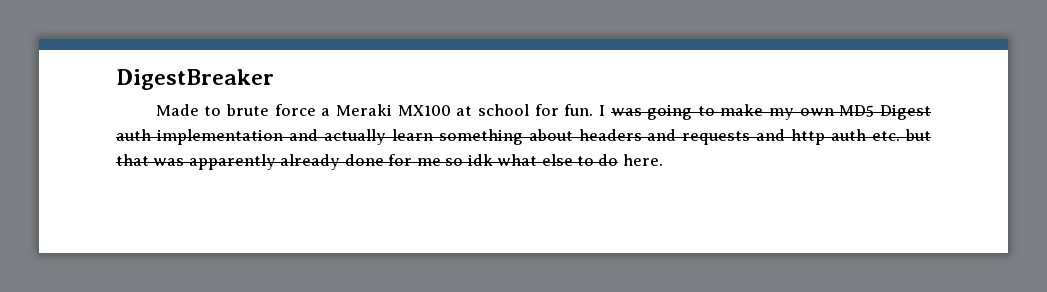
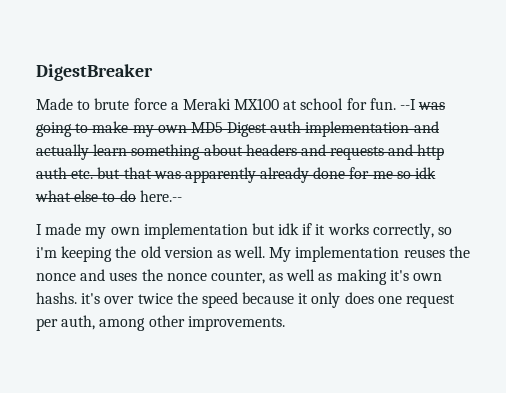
[598,105,605,116] I -> [400,99,417,110] --I
[622,154,663,166] here. -> [139,190,182,202] [36,223,453,239] [36,246,470,262] [36,269,443,285] [36,292,456,308] [36,315,285,331] here.-- // I made my own implementation but idk if it works correctly, so i'm keeping the old version as well. My implementation reuses the nonce and uses the nonce counter, as well as making it's own hashs. it's over twice the speed because it only does one request per auth, among other improvements.

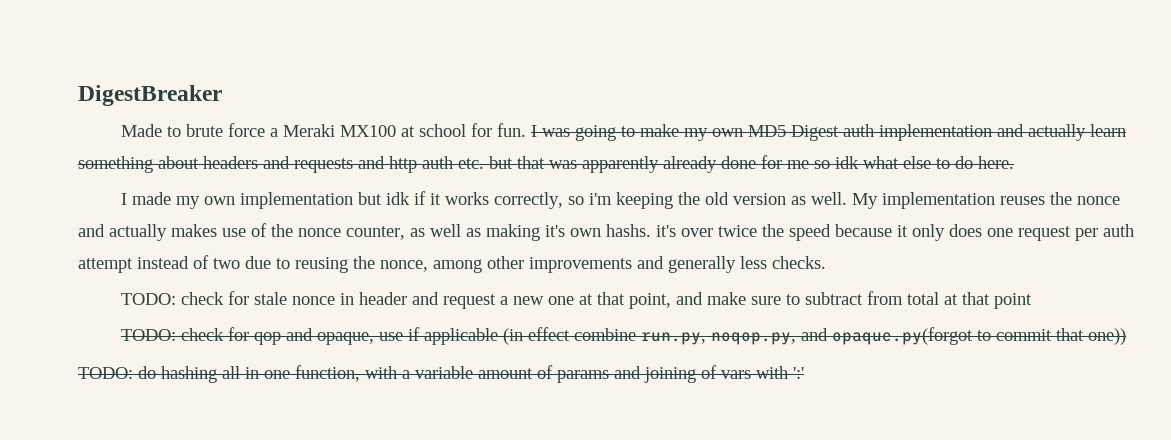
[400,99,417,110] --I -> [530,125,537,137] I
[139,190,182,202] here.-- -> [978,156,1014,169] here.
[109,272,138,281] uses -> [109,223,267,241] actually makes use of
[61,315,285,331] auth, among other improvements. -> [1103,224,1134,237] [78,255,826,273] [120,291,1032,309] [120,327,1126,345] [78,365,804,383] auth attempt instead of two due to reusing the nonce, among other improvements and generally less checks. // TODO: check for stale nonce in header and request a new one at that point, and make sure to subtract from total at that point // TODO: check for qop and opaque, use if applicable (in effect combine run.py, noqop.py, and opaque.py(forgot to commit that one)) // TODO: do hashing all in one function, with a variable amount of params and joining of vars with ':'

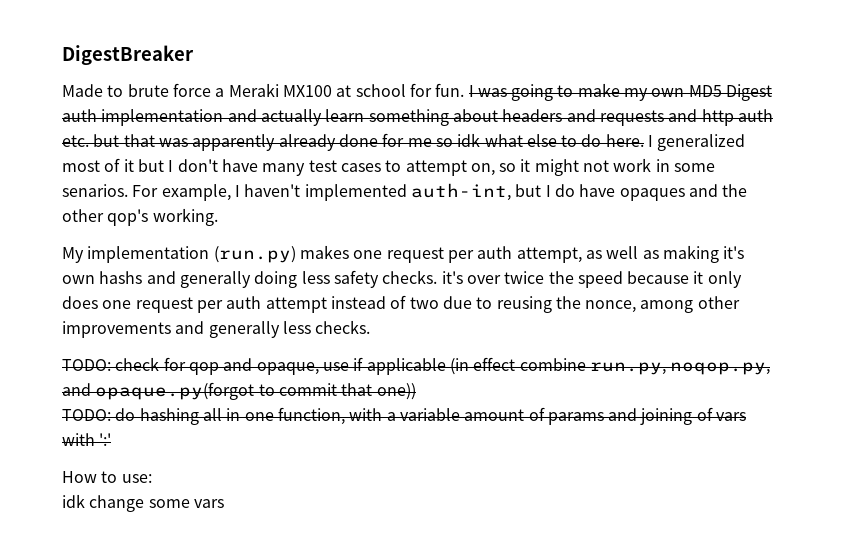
[120,191,1120,209] [78,223,405,241] // I made my own implementation but idk if it works correctly, so i'm keeping the old version as well. My implementation reuses the nonce and actually makes use of the nonce counter, -> [648,134,746,151] [62,158,716,176] [62,183,748,201] [62,208,218,226] [62,245,582,263] I generalized most of it but I don't have many test cases to attempt on, so it might not work in some senarios. For example, I haven't implemented auth-int, but I do have opaques and the other qop's working. // My implementation (run.py) makes one request per auth attempt,
[606,224,651,237] hashs. -> [99,270,438,288] hashs and generally doing less safety checks.
[120,291,1032,309] // TODO: check for stale nonce in header and request a new one at that point, and make sure to subtract from total at that point -> (371, 327) none
(804, 373) none -> [62,471,152,483] [62,494,224,512] // How to use: // idk change some vars

